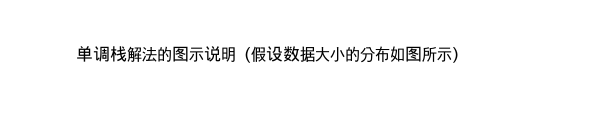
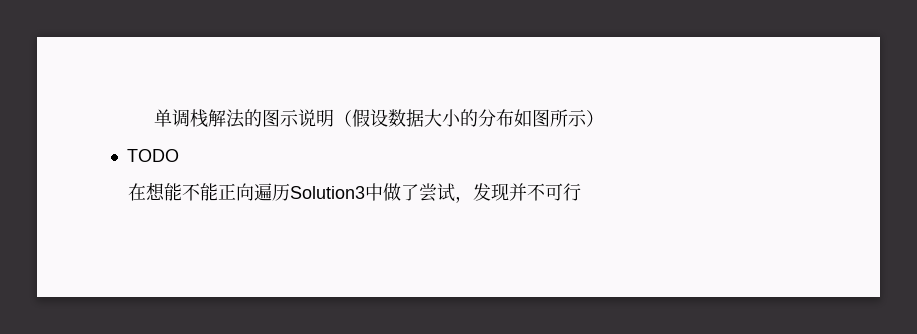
(467, 54) none -> [126,149,179,162] [128,182,582,203] // TODO // 在想能不能正向遍历Solution3中做了尝试，发现并不可行

